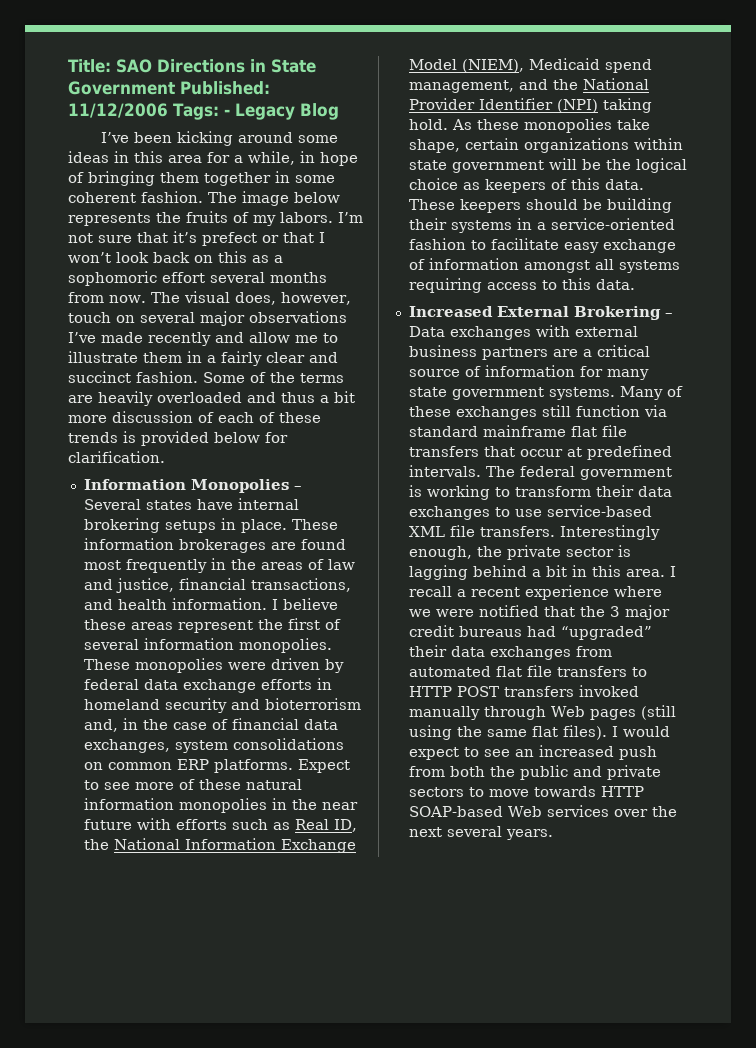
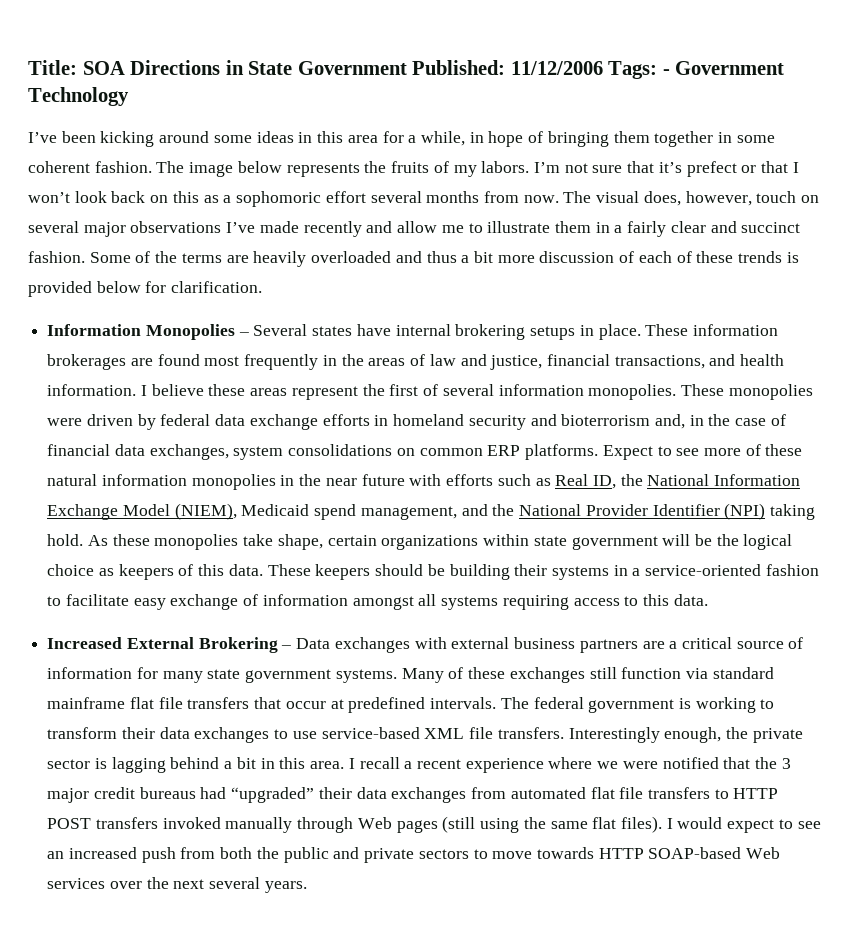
[116,59,152,73] SAO -> [82,61,125,75] SOA
[234,103,339,120] Legacy Blog -> [675,61,785,75] [28,87,129,106] Government Technology

